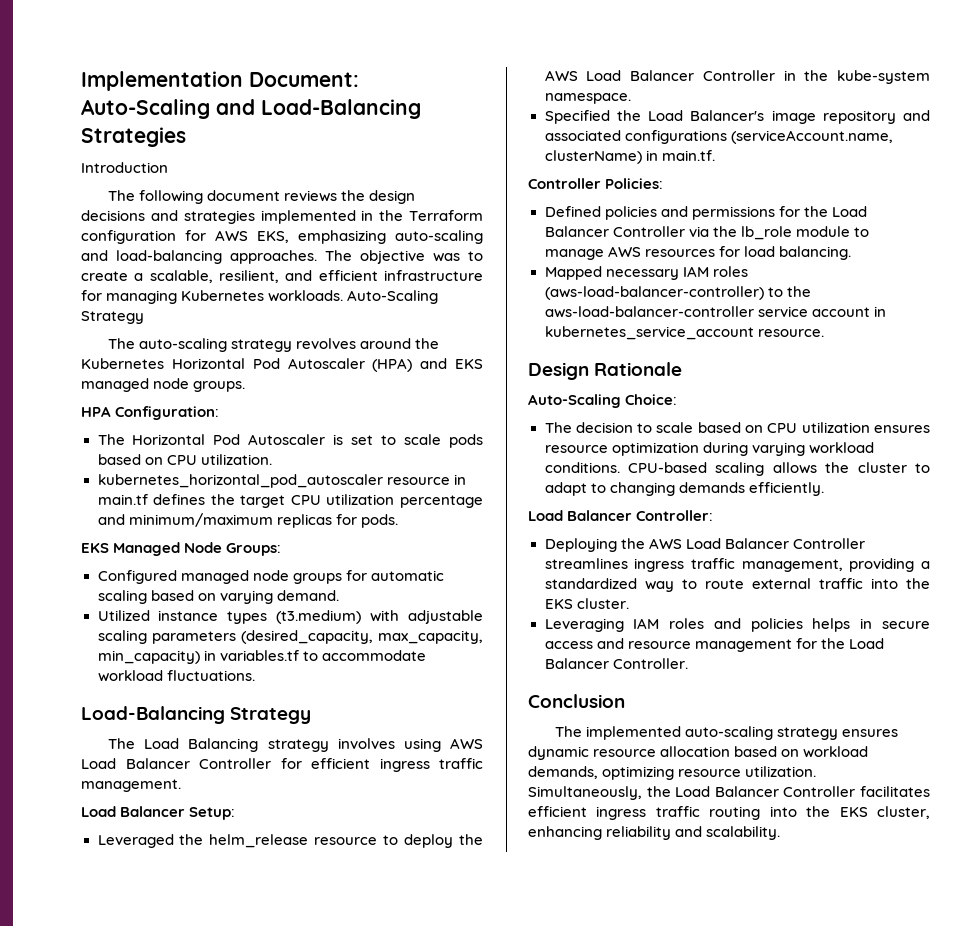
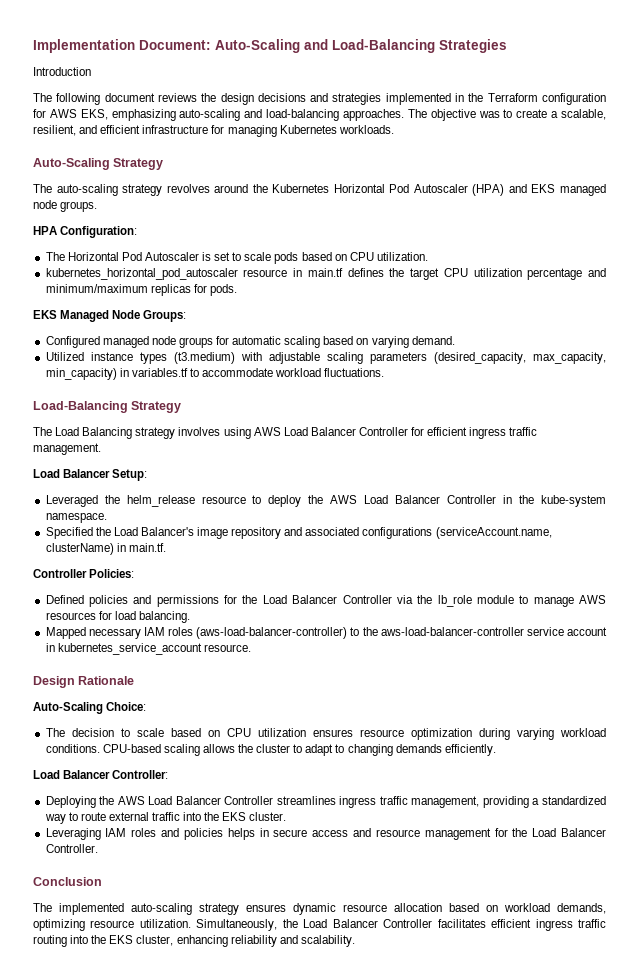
(344, 296) none -> (394, 129) //

